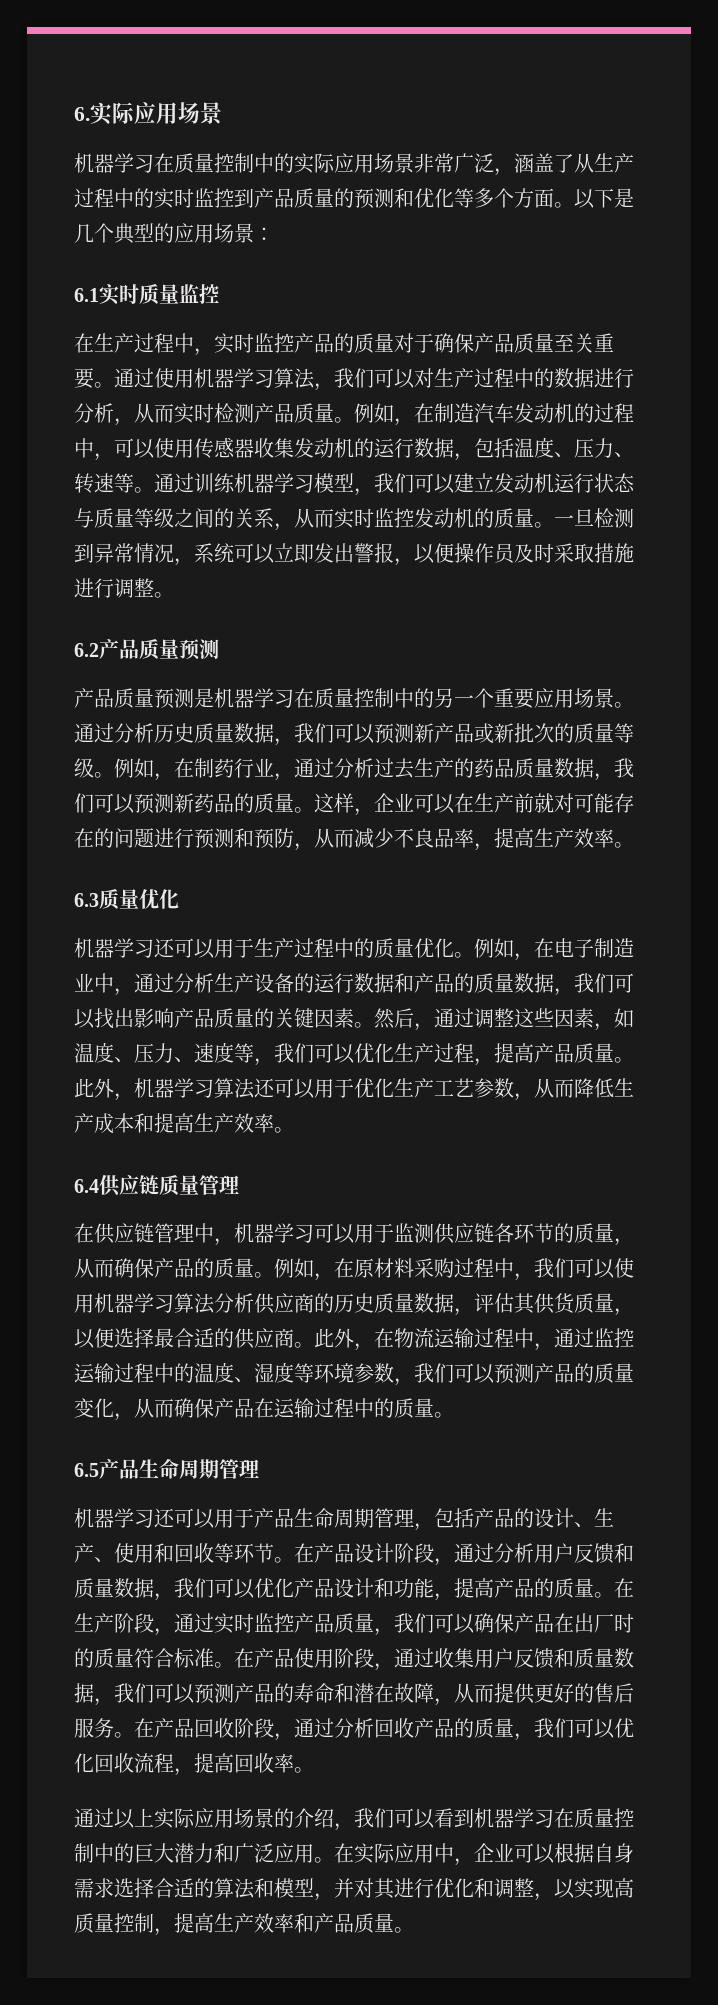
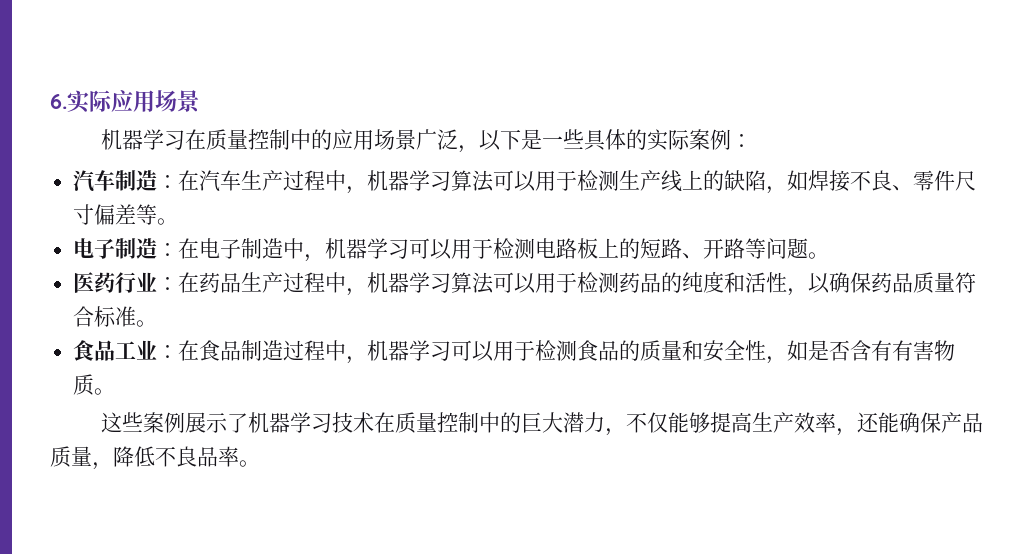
[294,153,634,176] [74,188,634,209] [74,223,274,244] [74,284,219,305] [74,333,614,356] [74,368,634,391] [74,403,634,426] [74,437,634,461] [74,473,635,496] [74,508,634,531] [74,543,634,566] [74,578,174,598] [74,639,219,660] [74,688,634,709] [74,723,634,746] [74,758,634,781] [74,793,634,816] [74,828,634,851] [74,889,179,909] [74,938,634,961] [74,973,634,996] [74,1008,634,1031] [74,1042,634,1066] [74,1078,634,1101] [74,1113,294,1134] [74,1174,239,1197] [74,1223,634,1246] [74,1258,634,1281] [74,1293,634,1316] [74,1328,634,1351] [74,1362,634,1386] [74,1398,454,1421] [74,1459,259,1479] [74,1508,614,1531] [74,1543,634,1566] [74,1578,634,1601] [74,1613,634,1636] [74,1648,634,1671] [74,1683,634,1706] [74,1718,634,1741] [74,1753,314,1776] [74,1808,554,1831] 实际应用场景非常广泛，涵盖了从生产过程中的实时监控到产品质量的预测和优化等多个方面。以下是几个典型的应用场景： // 6.1实时质量监控 // 在生产过程中，实时监控产品的质量对于确保产品质量至关重要。通过使用机器学习算法，我们可以对生产过程中的数据进行分析，从而实时检测产品质量。例如，在制造汽车发动机的过程中，可以使用传感器收集发动机的运行数据，包括温度、压力、转速等。通过训练机器学习模型，我们可以建立发动机运行状态与质量等级之间的关系，从而实时监控发动机的质量。一旦检测到异常情况，系统可以立即发出警报，以便操作员及时采取措施进行调整。 // 6.2产品质量预测 // 产品质量预测是机器学习在质量控制中的另一个重要应用场景。通过分析历史质量数据，我们可以预测新产品或新批次的质量等级。例如，在制药行业，通过分析过去生产的药品质量数据，我们可以预测新药品的质量。这样，企业可以在生产前就对可能存在的问题进行预测和预防，从而减少不良品率，提高生产效率。 // 6.3质量优化 // 机器学习还可以用于生产过程中的质量优化。例如，在电子制造业中，通过分析生产设备的运行数据和产品的质量数据，我们可以找出影响产品质量的关键因素。然后，通过调整这些因素，如温度、压力、速度等，我们可以优化生产过程，提高产品质量。此外，机器学习算法还可以用于优化生产工艺参数，从而降低生产成本和提高生产效率。 // 6.4供应链质量管理 // 在供应链管理中，机器学习可以用于监测供应链各环节的质量，从而确保产品的质量。例如，在原材料采购过程中，我们可以使用机器学习算法分析供应商的历史质量数据，评估其供货质量，以便选择最合适的供应商。此外，在物流运输过程中，通过监控运输过程中的温度、湿度等环境参数，我们可以预测产品的质量变化，从而确保产品在运输过程中的质量。 // 6.5产品生命周期管理 // 机器学习还可以用于产品生命周期管理，包括产品的设计、生产、使用和回收等环节。在产品设计阶段，通过分析用户反馈和质量数据，我们可以优化产品设计和功能，提高产品的质量。在生产阶段，通过实时监控产品质量，我们可以确保产品在出厂时的质量符合标准。在产品使用阶段，通过收集用户反馈和质量数据，我们可以预测产品的寿命和潜在故障，从而提供更好的售后服务。在产品回收阶段，通过分析回收产品的质量，我们可以优化回收流程，提高回收率。 // 通过以上实际应用场景的介绍，我们可以看到机器学习 -> [332,129,753,153] [73,170,977,194] [73,204,179,225] [73,238,830,262] [73,271,977,296] [73,306,158,327] [73,340,956,364] [73,374,116,395] [101,412,375,433] 应用场景广泛，以下是一些具体的实际案例： // 汽车制造：在汽车生产过程中，机器学习算法可以用于检测生产线上的缺陷，如焊接不良、零件尺寸偏差等。 // 电子制造：在电子制造中，机器学习可以用于检测电路板上的短路、开路等问题。 // 医药行业：在药品生产过程中，机器学习算法可以用于检测药品的纯度和活性，以确保药品质量符合标准。 // 食品工业：在食品制造过程中，机器学习可以用于检测食品的质量和安全性，如是否含有有害物质。 // 这些案例展示了机器学习技术
[214,1843,634,1866] [74,1878,634,1901] [74,1913,394,1936] 和广泛应用。在实际应用中，企业可以根据自身需求选择合适的算法和模型，并对其进行优化和调整，以实现高质量控制，提高生产效率和产品质量 -> [605,412,984,436] [50,446,239,470] ，不仅能够提高生产效率，还能确保产品质量，降低不良品率

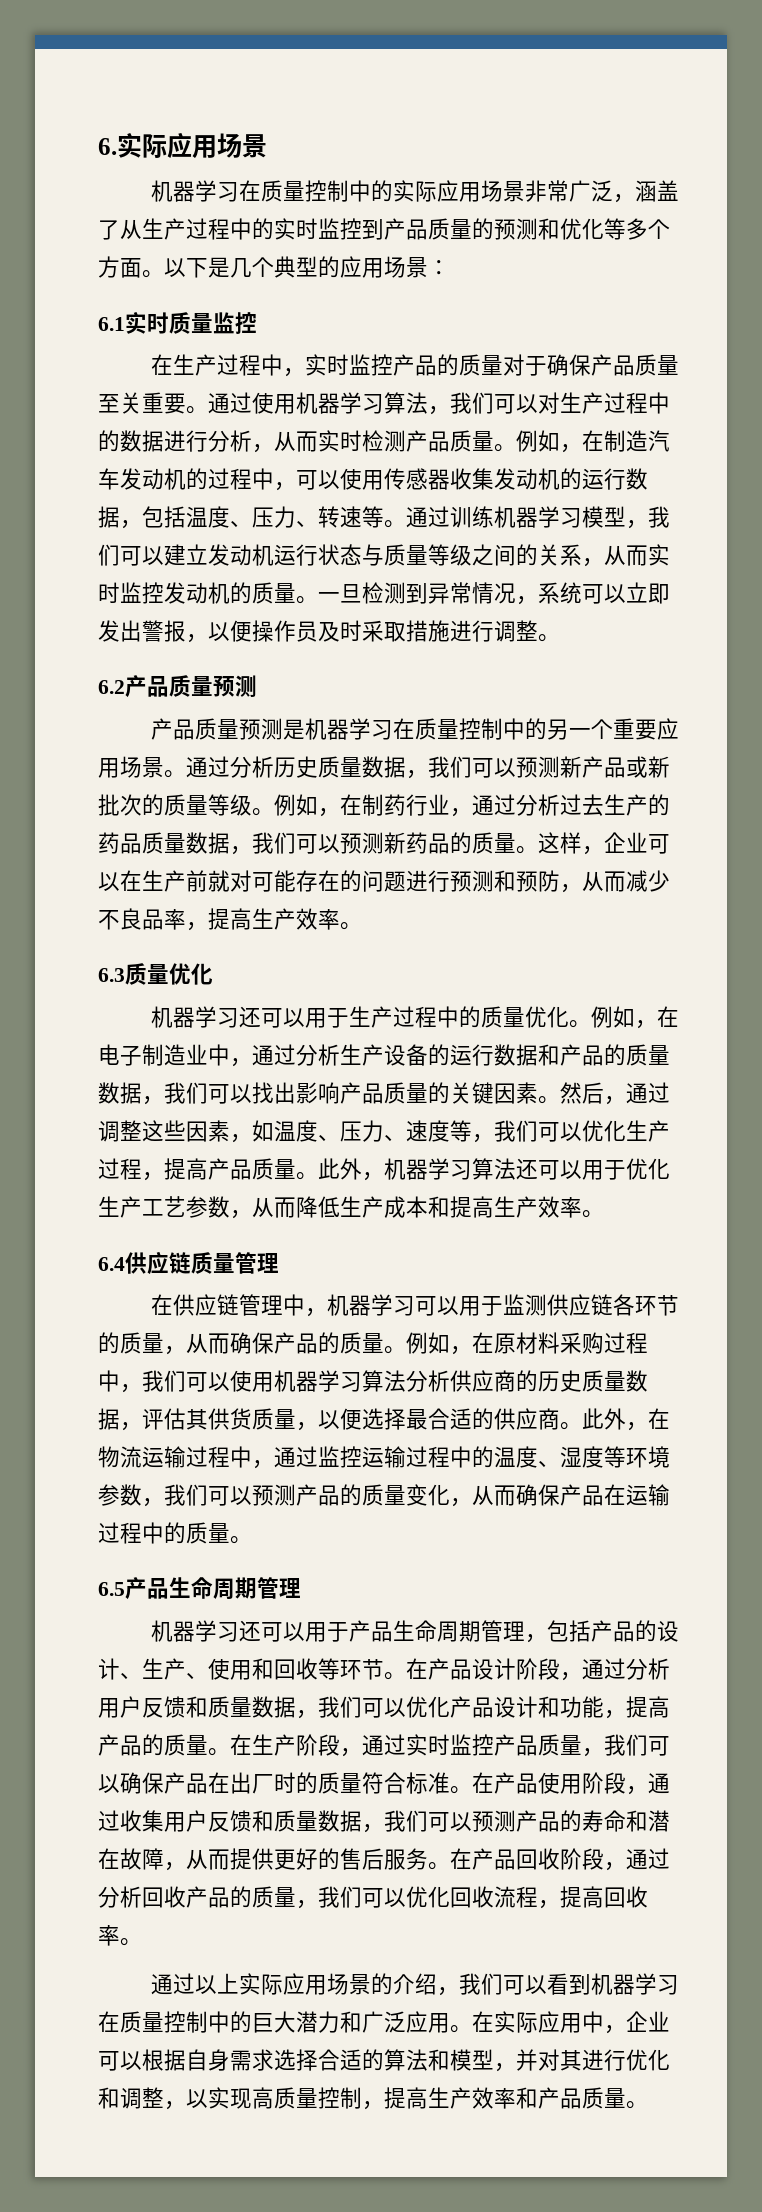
[332,129,753,153] [73,170,977,194] [73,204,179,225] [73,238,830,262] [73,271,977,296] [73,306,158,327] [73,340,956,364] [73,374,116,395] [101,412,375,433] 应用场景广泛，以下是一些具体的实际案例： // 汽车制造：在汽车生产过程中，机器学习算法可以用于检测生产线上的缺陷，如焊接不良、零件尺寸偏差等。 // 电子制造：在电子制造中，机器学习可以用于检测电路板上的短路、开路等问题。 // 医药行业：在药品生产过程中，机器学习算法可以用于检测药品的纯度和活性，以确保药品质量符合标准。 // 食品工业：在食品制造过程中，机器学习可以用于检测食品的质量和安全性，如是否含有有害物质。 // 这些案例展示了机器学习技术 -> [393,180,680,203] [98,218,670,240] [98,256,450,278] [98,311,257,334] [151,354,680,377] [98,392,670,415] [98,430,670,453] [98,468,648,491] [98,506,670,529] [98,544,670,567] [98,582,670,605] [98,620,560,643] [98,675,257,698] [151,718,680,740] [98,756,670,779] [98,794,670,817] [98,832,670,855] [98,870,670,893] [98,908,362,931] [98,963,213,985] [151,1006,680,1029] [98,1044,670,1067] [98,1082,670,1105] [98,1120,670,1143] [98,1158,670,1181] [98,1196,604,1219] [98,1251,279,1275] [151,1294,680,1317] [98,1332,648,1355] [98,1370,648,1393] [98,1408,670,1431] [98,1446,670,1469] [98,1484,670,1507] [98,1522,252,1544] [98,1577,301,1600] [151,1620,680,1643] [98,1658,670,1681] [98,1696,670,1719] [98,1734,670,1757] [98,1772,670,1795] [98,1810,670,1833] [98,1848,670,1871] [98,1886,648,1909] [98,1925,142,1946] [151,1973,680,1996] 实际应用场景非常广泛，涵盖了从生产过程中的实时监控到产品质量的预测和优化等多个方面。以下是几个典型的应用场景： // 6.1实时质量监控 // 在生产过程中，实时监控产品的质量对于确保产品质量至关重要。通过使用机器学习算法，我们可以对生产过程中的数据进行分析，从而实时检测产品质量。例如，在制造汽车发动机的过程中，可以使用传感器收集发动机的运行数据，包括温度、压力、转速等。通过训练机器学习模型，我们可以建立发动机运行状态与质量等级之间的关系，从而实时监控发动机的质量。一旦检测到异常情况，系统可以立即发出警报，以便操作员及时采取措施进行调整。 // 6.2产品质量预测 // 产品质量预测是机器学习在质量控制中的另一个重要应用场景。通过分析历史质量数据，我们可以预测新产品或新批次的质量等级。例如，在制药行业，通过分析过去生产的药品质量数据，我们可以预测新药品的质量。这样，企业可以在生产前就对可能存在的问题进行预测和预防，从而减少不良品率，提高生产效率。 // 6.3质量优化 // 机器学习还可以用于生产过程中的质量优化。例如，在电子制造业中，通过分析生产设备的运行数据和产品的质量数据，我们可以找出影响产品质量的关键因素。然后，通过调整这些因素，如温度、压力、速度等，我们可以优化生产过程，提高产品质量。此外，机器学习算法还可以用于优化生产工艺参数，从而降低生产成本和提高生产效率。 // 6.4供应链质量管理 // 在供应链管理中，机器学习可以用于监测供应链各环节的质量，从而确保产品的质量。例如，在原材料采购过程中，我们可以使用机器学习算法分析供应商的历史质量数据，评估其供货质量，以便选择最合适的供应商。此外，在物流运输过程中，通过监控运输过程中的温度、湿度等环境参数，我们可以预测产品的质量变化，从而确保产品在运输过程中的质量。 // 6.5产品生命周期管理 // 机器学习还可以用于产品生命周期管理，包括产品的设计、生产、使用和回收等环节。在产品设计阶段，通过分析用户反馈和质量数据，我们可以优化产品设计和功能，提高产品的质量。在生产阶段，通过实时监控产品质量，我们可以确保产品在出厂时的质量符合标准。在产品使用阶段，通过收集用户反馈和质量数据，我们可以预测产品的寿命和潜在故障，从而提供更好的售后服务。在产品回收阶段，通过分析回收产品的质量，我们可以优化回收流程，提高回收率。 // 通过以上实际应用场景的介绍，我们可以看到机器学习
[605,412,984,436] [50,446,239,470] ，不仅能够提高生产效率，还能确保产品质量，降低不良品率 -> [340,2011,670,2034] [98,2049,670,2072] [98,2087,626,2110] 和广泛应用。在实际应用中，企业可以根据自身需求选择合适的算法和模型，并对其进行优化和调整，以实现高质量控制，提高生产效率和产品质量

